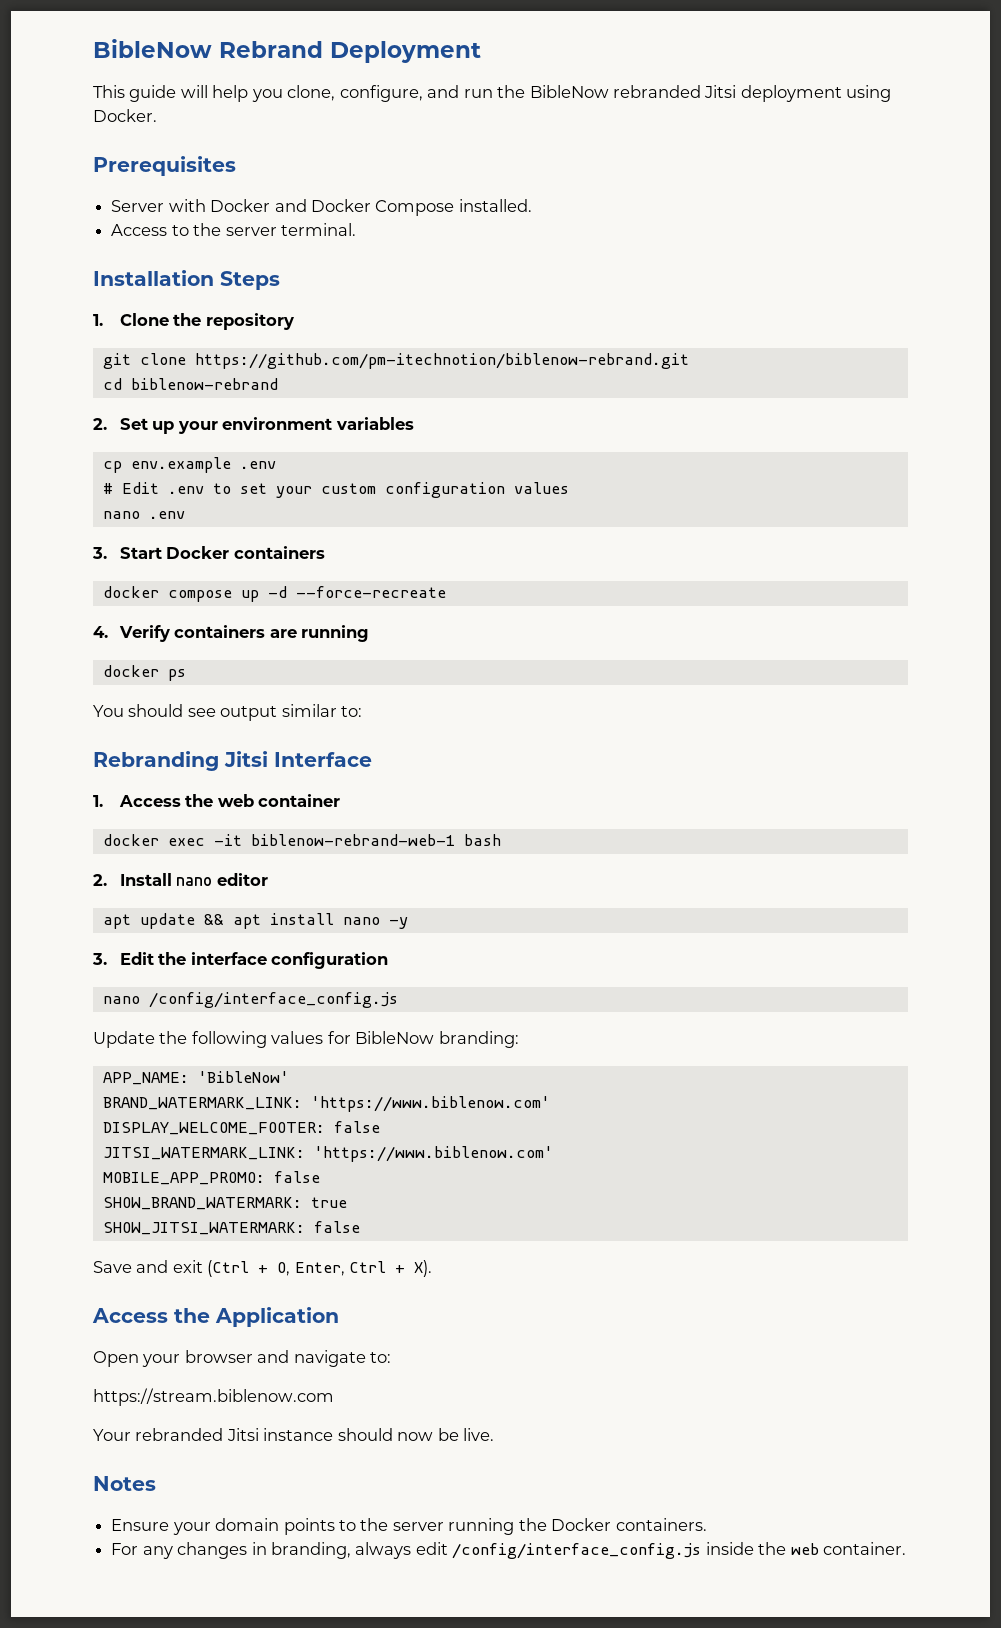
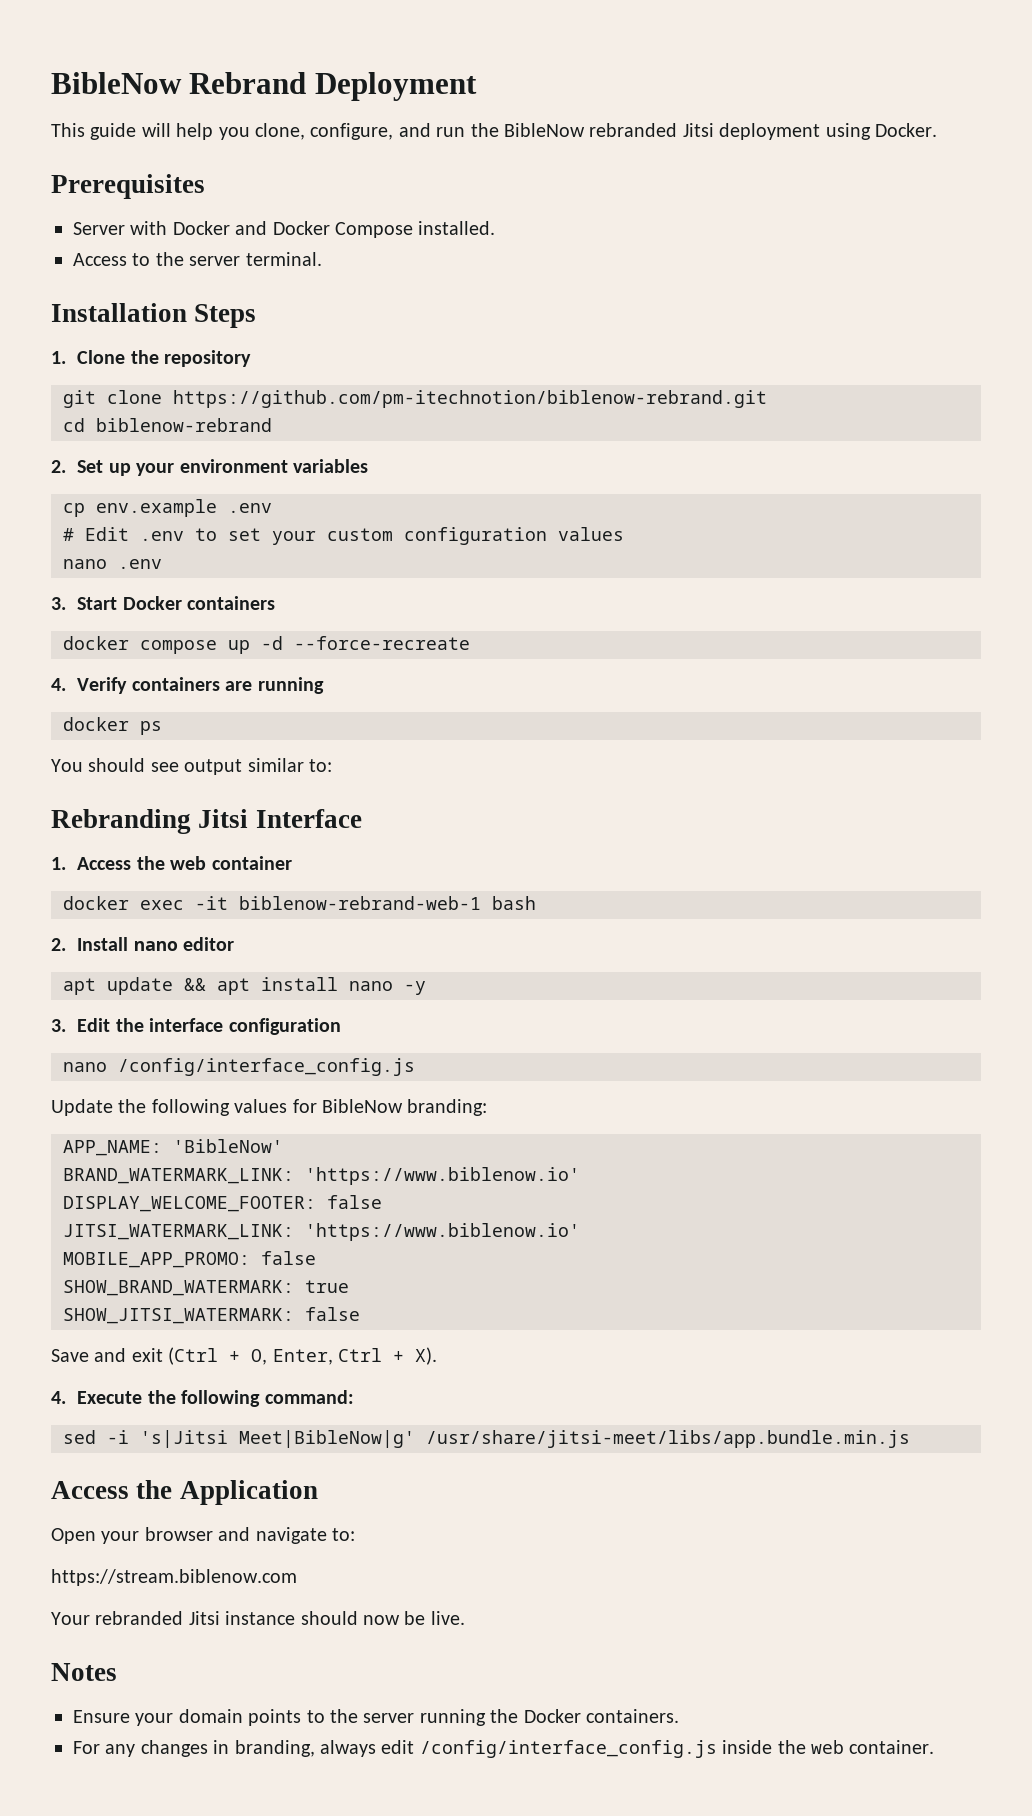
[310,1096,550,1112] 'https://www.biblenow.com' -> [305,1167,580,1185] 'https://www.biblenow.io'
[313,1146,553,1162] 'https://www.biblenow.com' -> [305,1223,580,1241] 'https://www.biblenow.io'
(433, 1268) none -> [51,1390,354,1407] [63,1430,910,1448] // 4. Execute the following command: // sed -i 's|Jitsi Meet|BibleNow|g' /usr/share/jitsi-meet/libs/app.bundle.min.js

